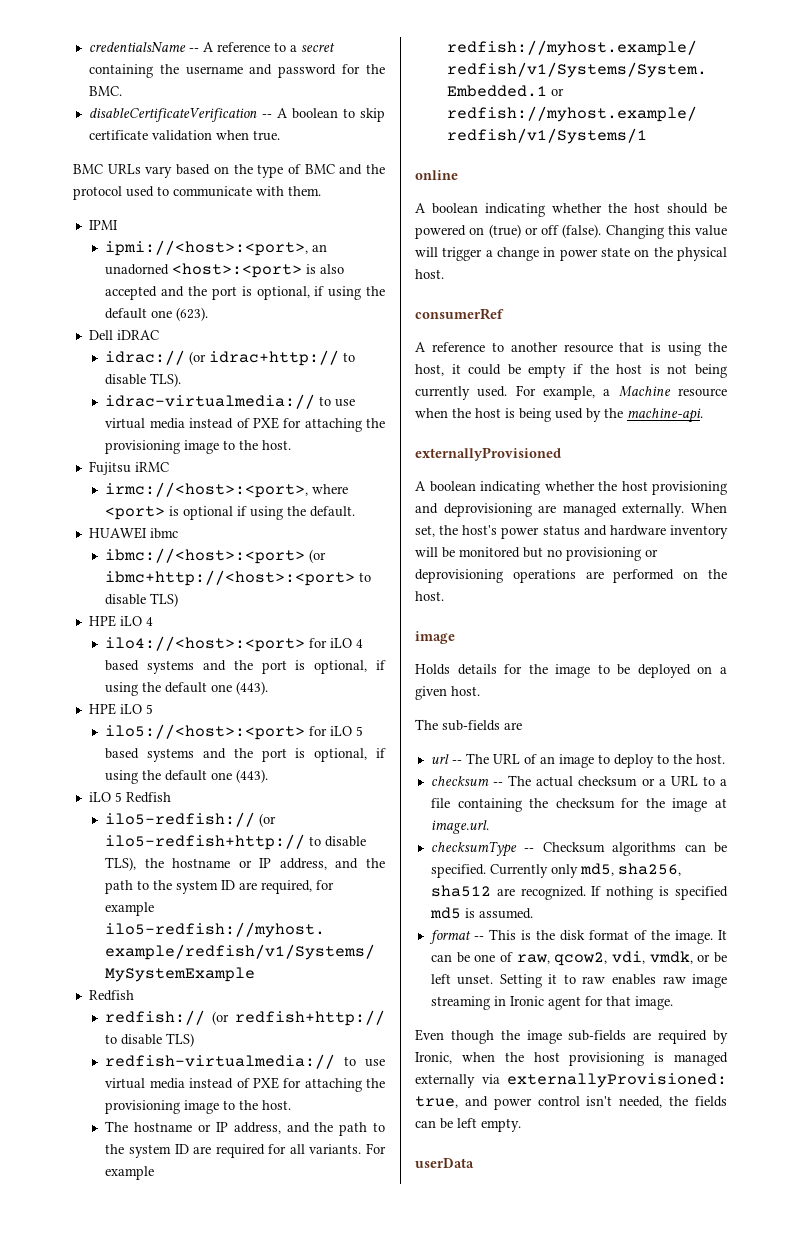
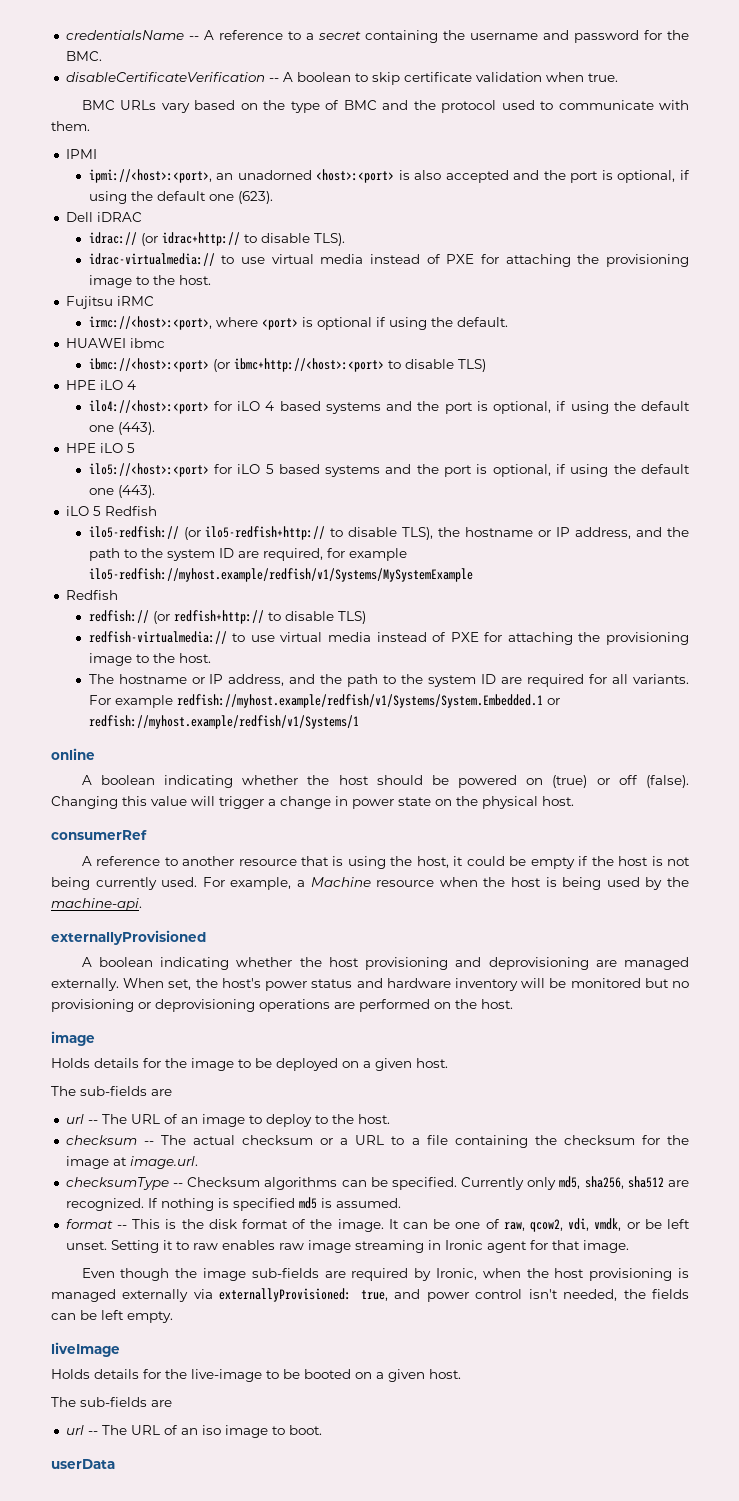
(521, 1125) none -> [51,1342,120,1357] [51,1369,461,1382] [51,1397,172,1407] [65,1425,322,1438] // liveImage // Holds details for the live-image to be booted on a given host. // The sub-fields are // url -- The URL of an iso image to boot.

